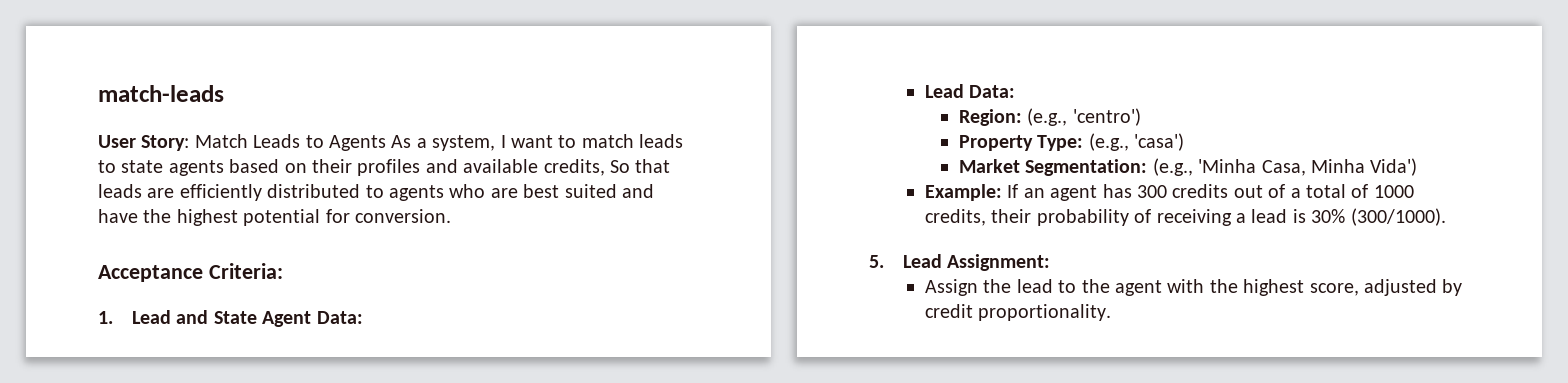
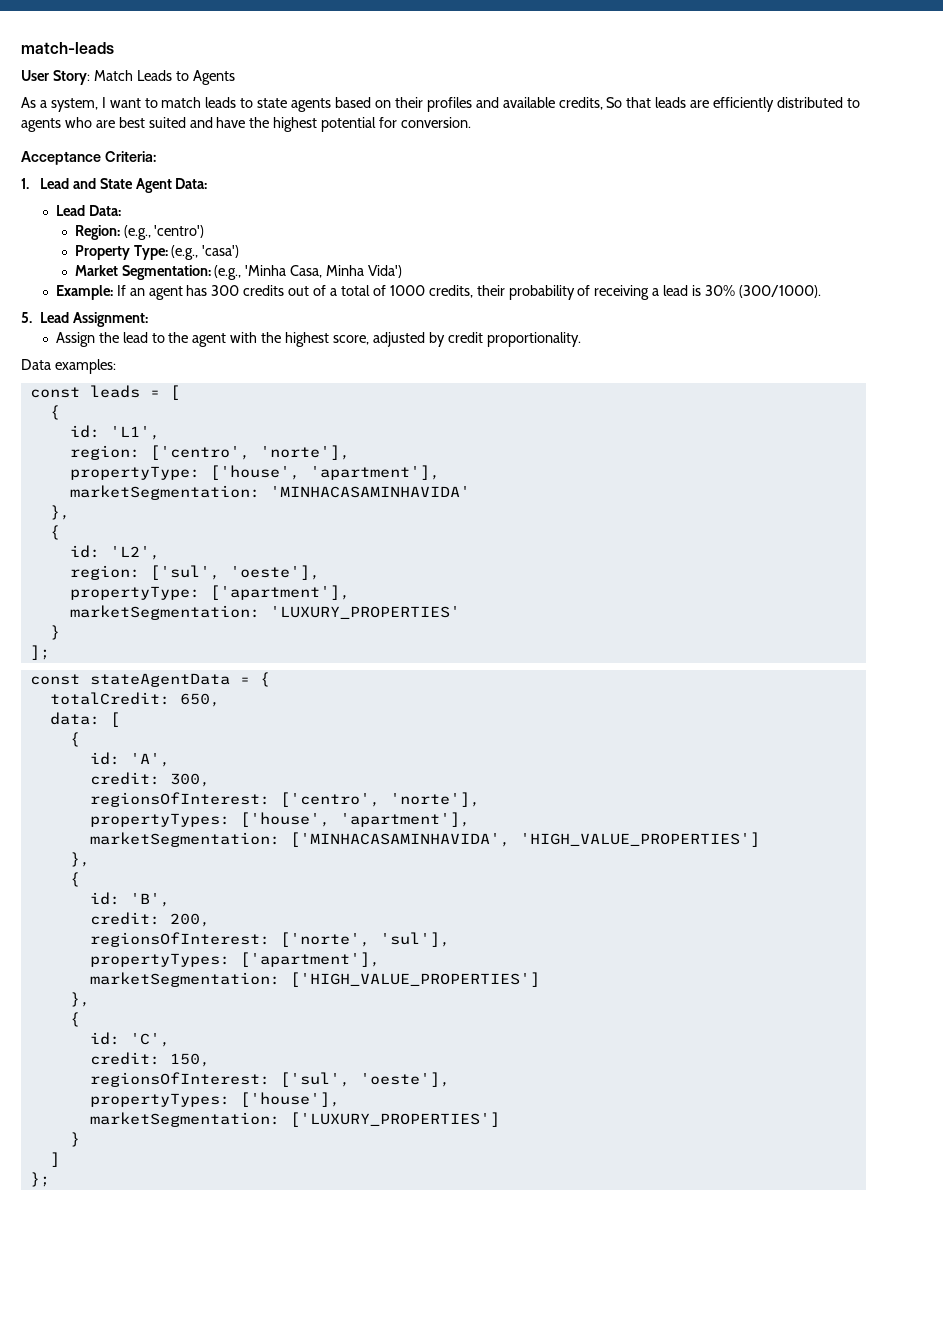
(386, 143) none -> (235, 77) //
(1112, 312) none -> [21,359,116,374] [29,385,180,400] [49,405,60,420] [69,425,160,440] [69,445,350,460] [69,465,440,480] [69,485,470,500] [49,505,70,520] [49,525,60,540] [69,545,160,560] [69,565,320,580] [69,585,350,600] [69,605,460,620] [49,625,60,640] [29,645,50,660] [29,672,270,687] [49,692,220,707] [49,712,120,727] [69,732,80,747] [89,752,170,767] [89,772,210,787] [89,792,480,807] [89,812,470,827] [89,832,760,847] [69,852,90,867] [69,872,80,887] [89,892,170,907] [89,912,210,927] [89,932,450,947] [89,952,380,967] [89,972,540,987] [69,992,90,1007] [69,1012,80,1027] [89,1032,170,1047] [89,1052,210,1067] [89,1072,450,1087] [89,1092,340,1107] [89,1112,500,1127] [69,1132,80,1147] [49,1152,60,1167] [29,1172,50,1187] // Data examples: // const leads = [ // { // id: 'L1', // region: ['centro', 'norte'], // propertyType: ['house', 'apartment'], // marketSegmentation: 'MINHACASAMINHAVIDA' // }, // { // id: 'L2', // region: ['sul', 'oeste'], // propertyType: ['apartment'], // marketSegmentation: 'LUXURY_PROPERTIES' // } // ]; // const stateAgentData = { // totalCredit: 650, // data: [ // { // id: 'A', // credit: 300, // regionsOfInterest: ['centro', 'norte'], // propertyTypes: ['house', 'apartment'], // marketSegmentation: ['MINHACASAMINHAVIDA', 'HIGH_VALUE_PROPERTIES'] // }, // { // id: 'B', // credit: 200, // regionsOfInterest: ['norte', 'sul'], // propertyTypes: ['apartment'], // marketSegmentation: ['HIGH_VALUE_PROPERTIES'] // }, // { // id: 'C', // credit: 150, // regionsOfInterest: ['sul', 'oeste'], // propertyTypes: ['house'], // marketSegmentation: ['LUXURY_PROPERTIES'] // } // ] // };

